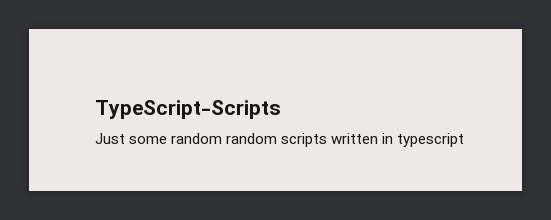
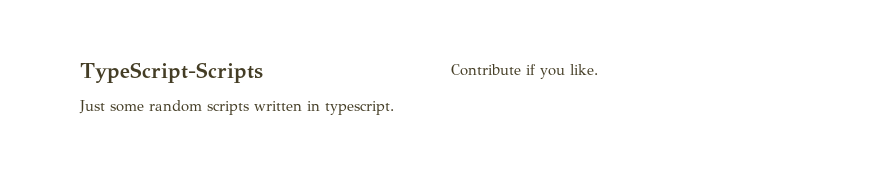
[226,133,278,144] random -> (202, 106) none
[397,133,465,147] typescript -> [325,101,394,115] [451,64,598,79] typescript. Contribute if you like.

